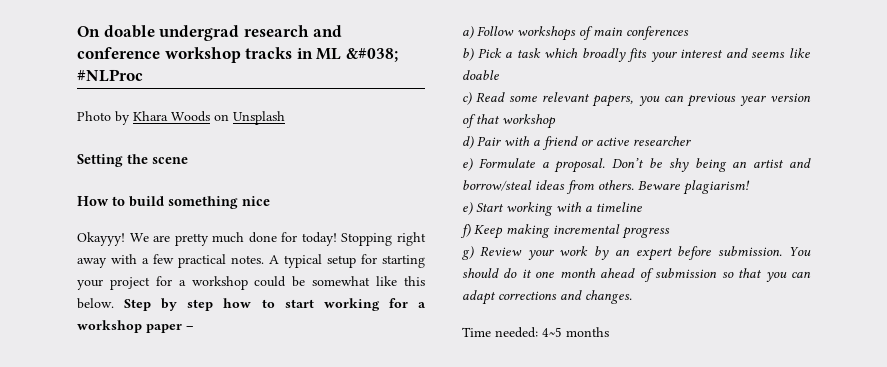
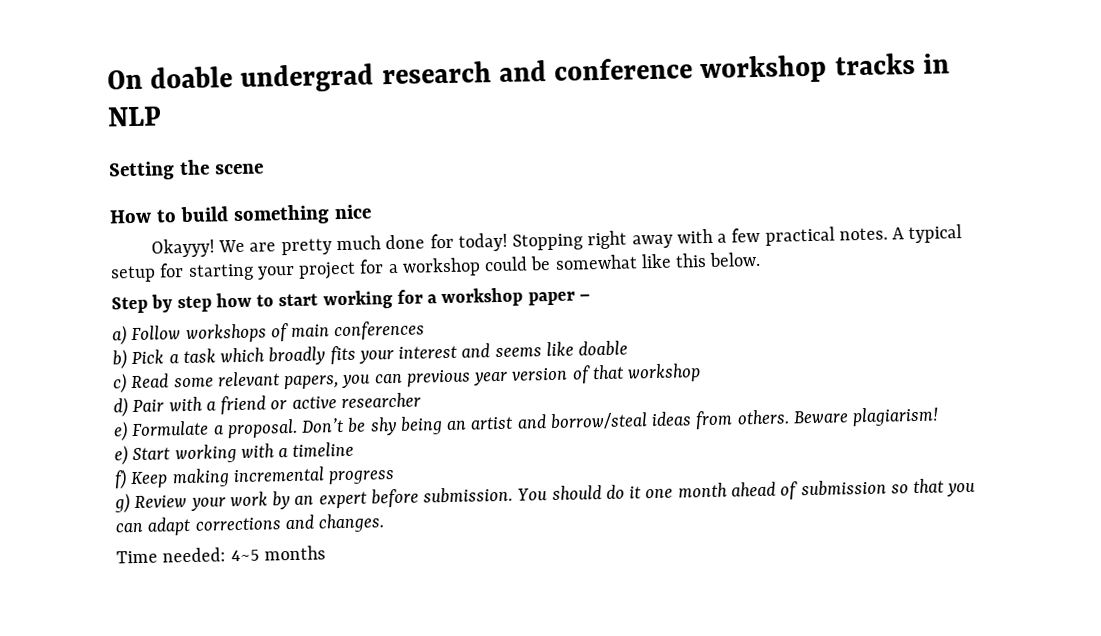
[316,48,398,62] [77,69,143,82] [77,111,285,125] ML &#038; #NLProc // Photo by Khara Woods on Unsplash -> [107,106,162,127] NLP
(114, 303) none -> (762, 259) //

